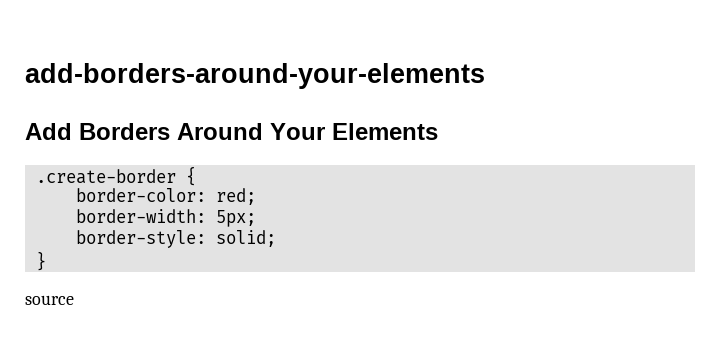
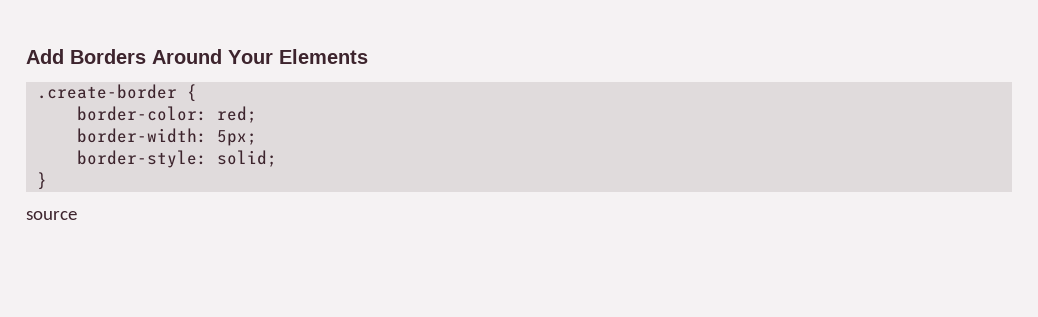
[25,63,485,89] add-borders-around-your-elements // -> (26, 56) none

